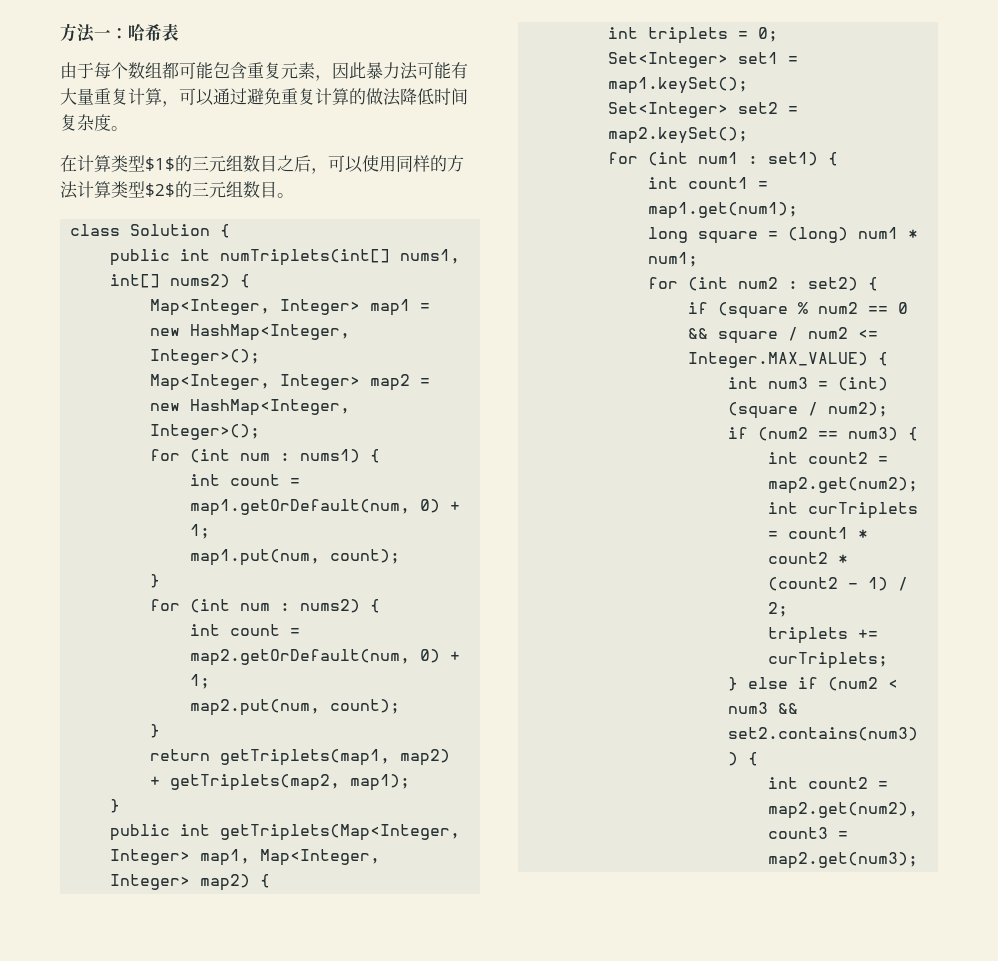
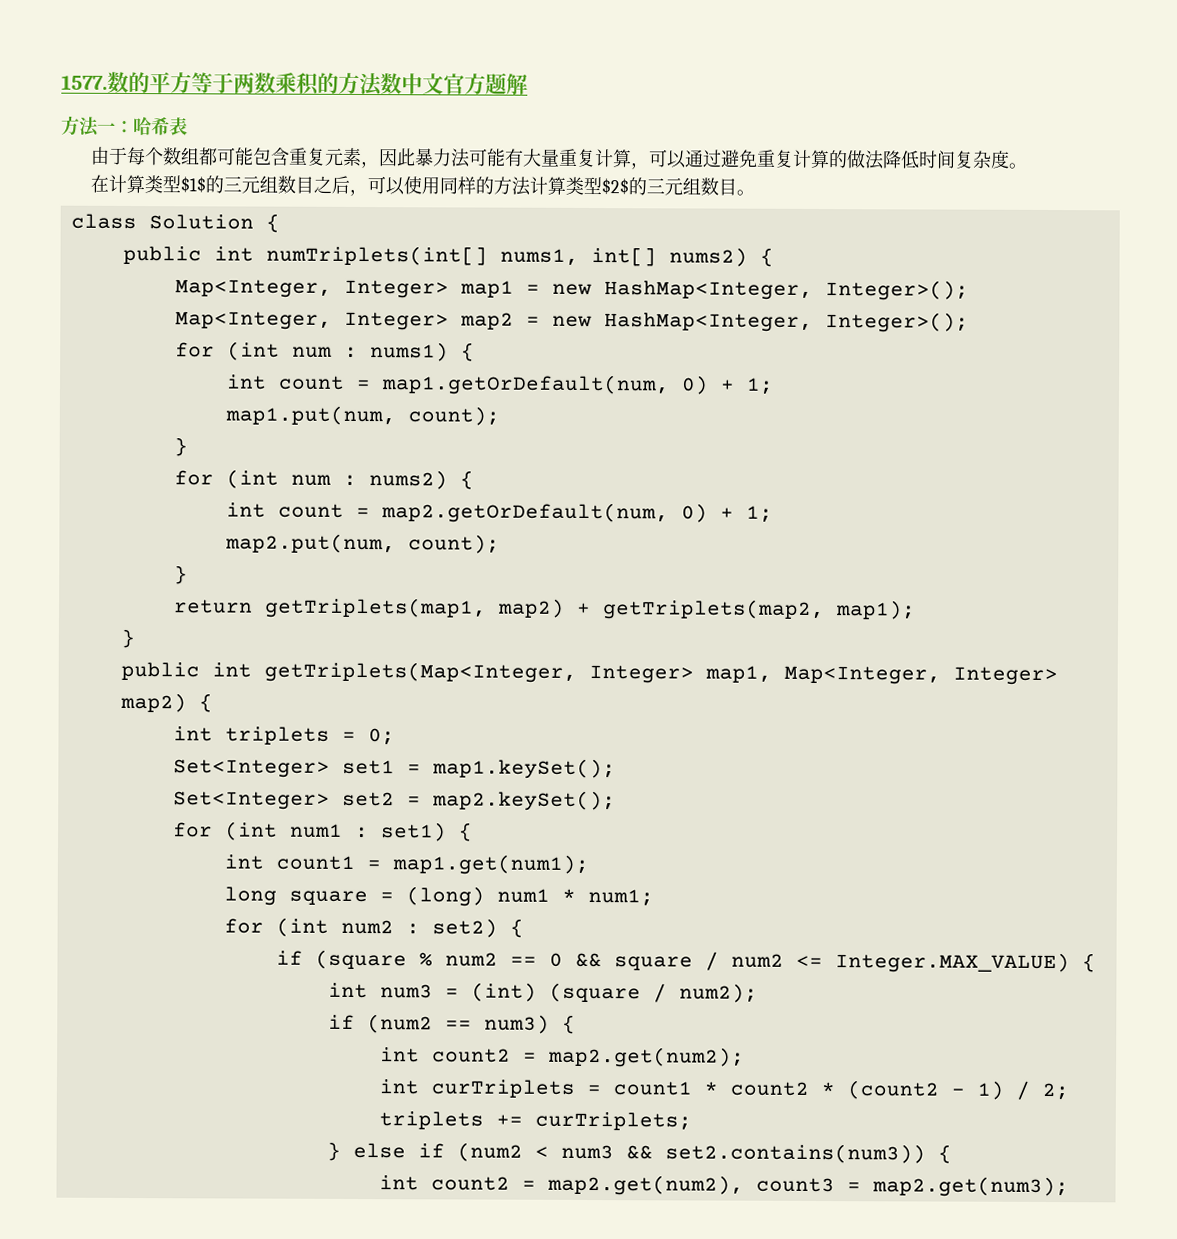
(60, 32) none -> [61,71,528,97] 1577.数的平方等于两数乘积的方法数中文官方题解 //

